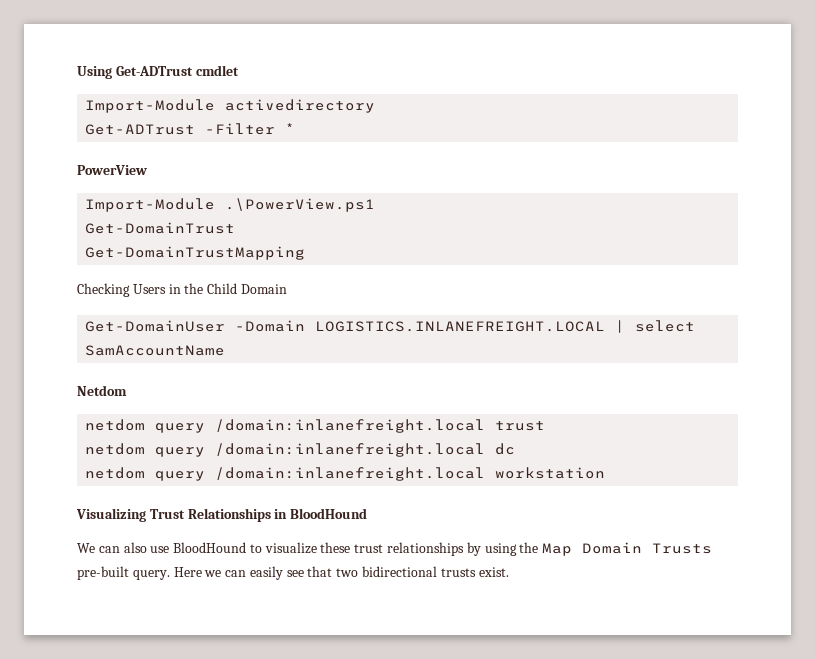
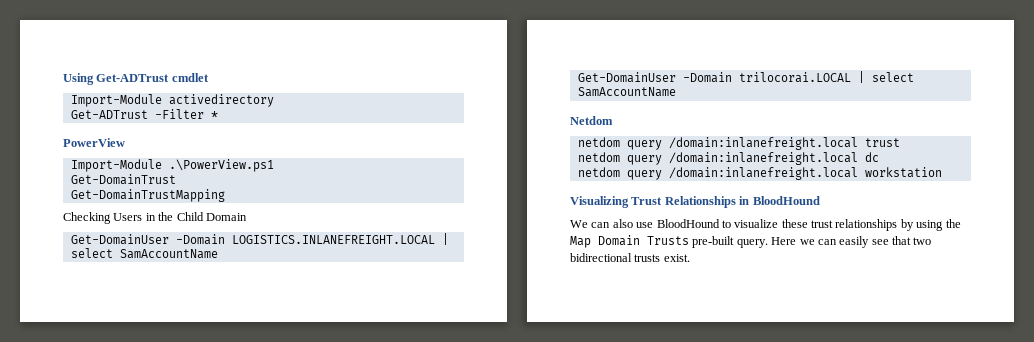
(226, 350) none -> [577,71,914,83] [577,87,676,97] // Get-DomainUser -Domain trilocorai.LOCAL | select SamAccountName

